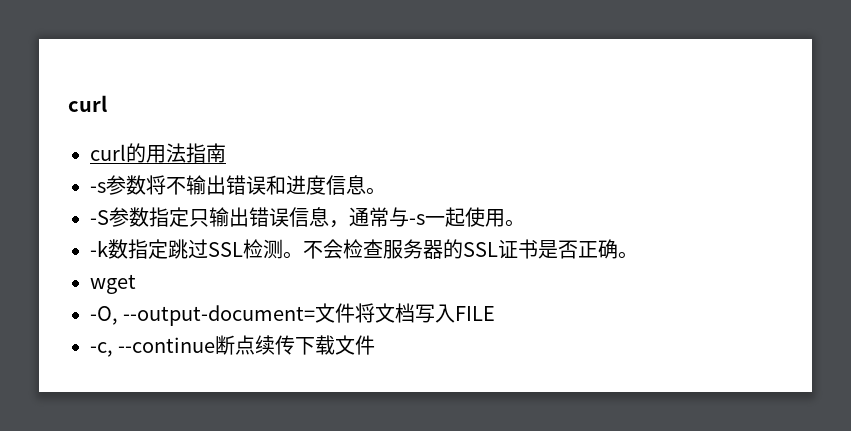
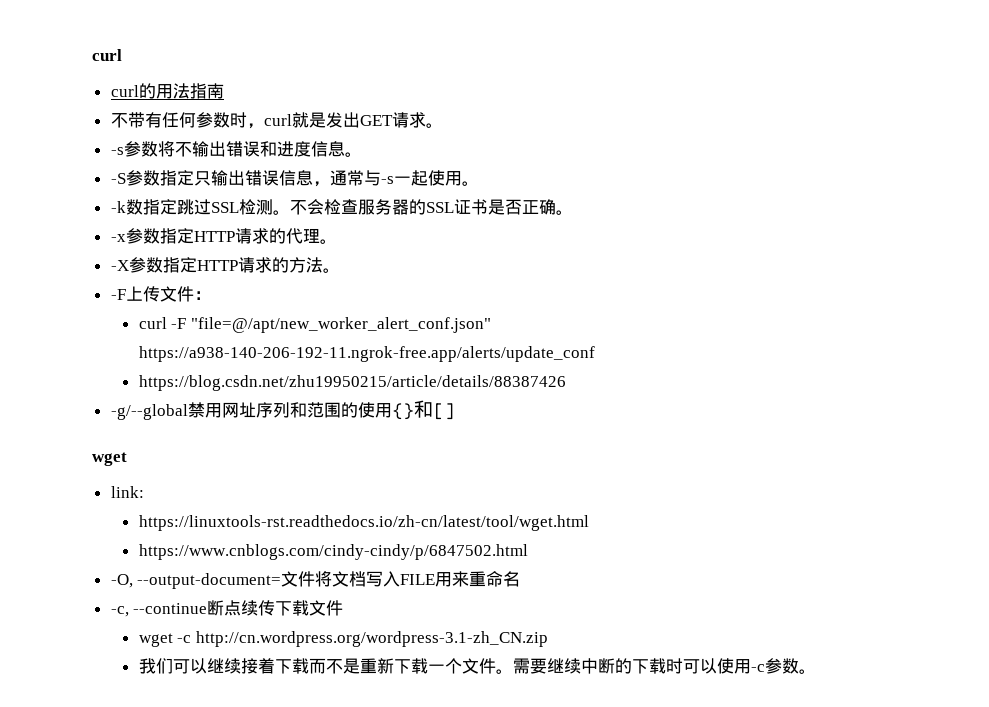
(226, 153) none -> [110,112,443,129] // 不带有任何参数时，curl就是发出GET请求。
[90,274,136,294] wget -> [110,228,337,244] [110,257,340,273] [110,286,211,302] [138,317,491,333] [138,346,595,362] [138,375,566,391] [110,400,455,420] [92,452,127,466] [110,486,144,498] [138,515,589,531] [138,544,528,560] -x参数指定HTTP请求的代理。 // -X参数指定HTTP请求的方法。 // -F上传文件： // curl -F "file=@/apt/new_worker_alert_conf.json" https://a938-140-206-192-11.ngrok-free.app/alerts/update_conf // https://blog.csdn.net/zhu19950215/article/details/88387426 // -g/--global禁用网址序列和范围的使用{}和[] // wget // link: // https://linuxtools-rst.readthedocs.io/zh-cn/latest/tool/wget.html // https://www.cnblogs.com/cindy-cindy/p/6847502.html
(496, 313) none -> [435,571,521,587] 用来重命名
(376, 345) none -> [138,631,548,647] [138,658,816,674] // wget -c http://cn.wordpress.org/wordpress-3.1-zh_CN.zip // 我们可以继续接着下载而不是重新下载一个文件。需要继续中断的下载时可以使用-c参数。

